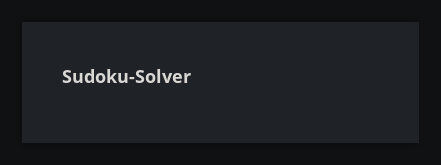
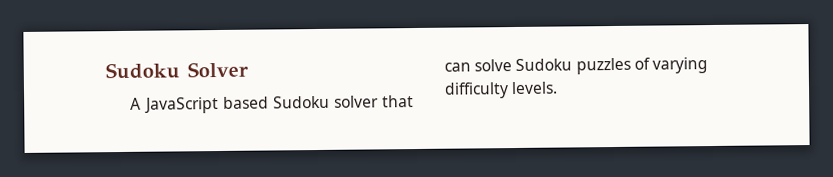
[62,69,191,83] Sudoku-Solver -> [105,61,249,80] [130,95,415,114] [444,57,708,75] [444,81,559,99] Sudoku Solver // A JavaScript based Sudoku solver that can solve Sudoku puzzles of varying difficulty levels.

